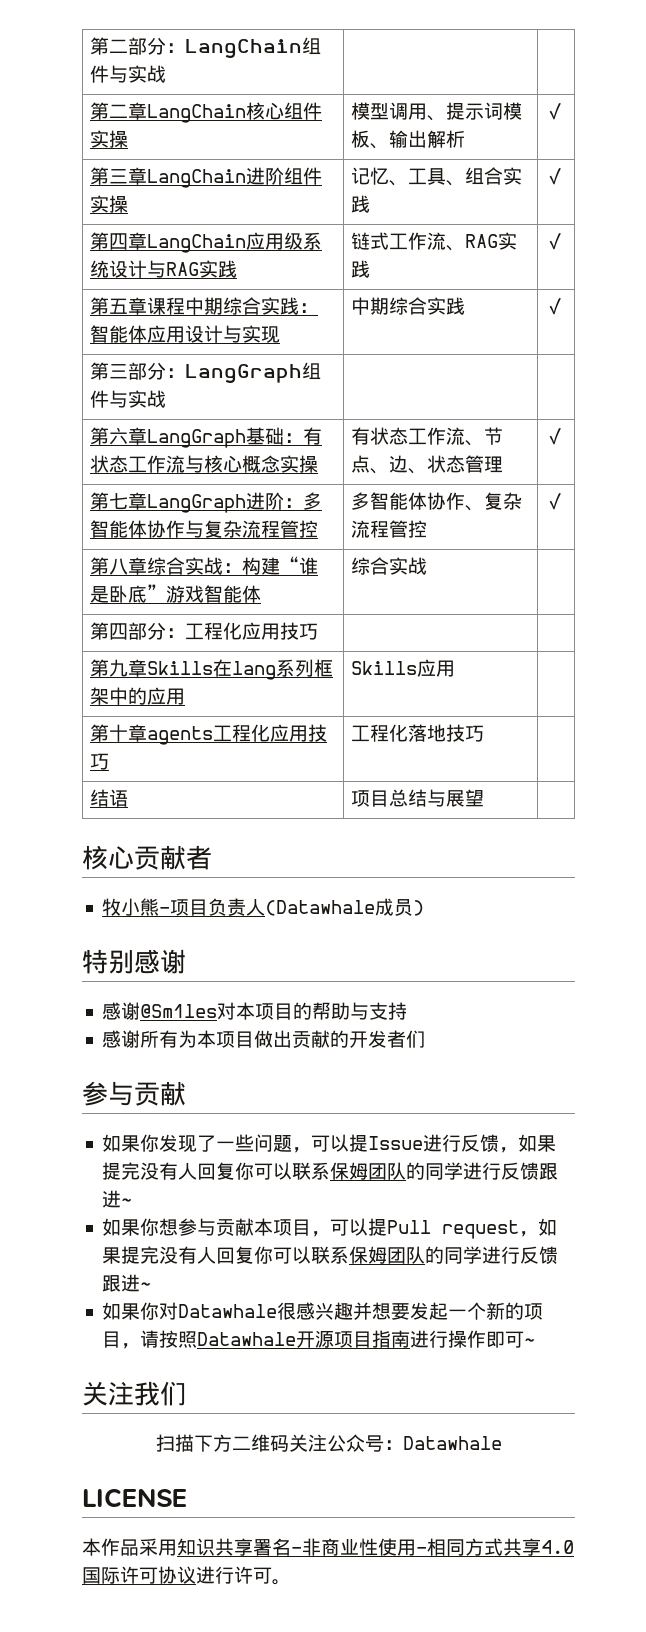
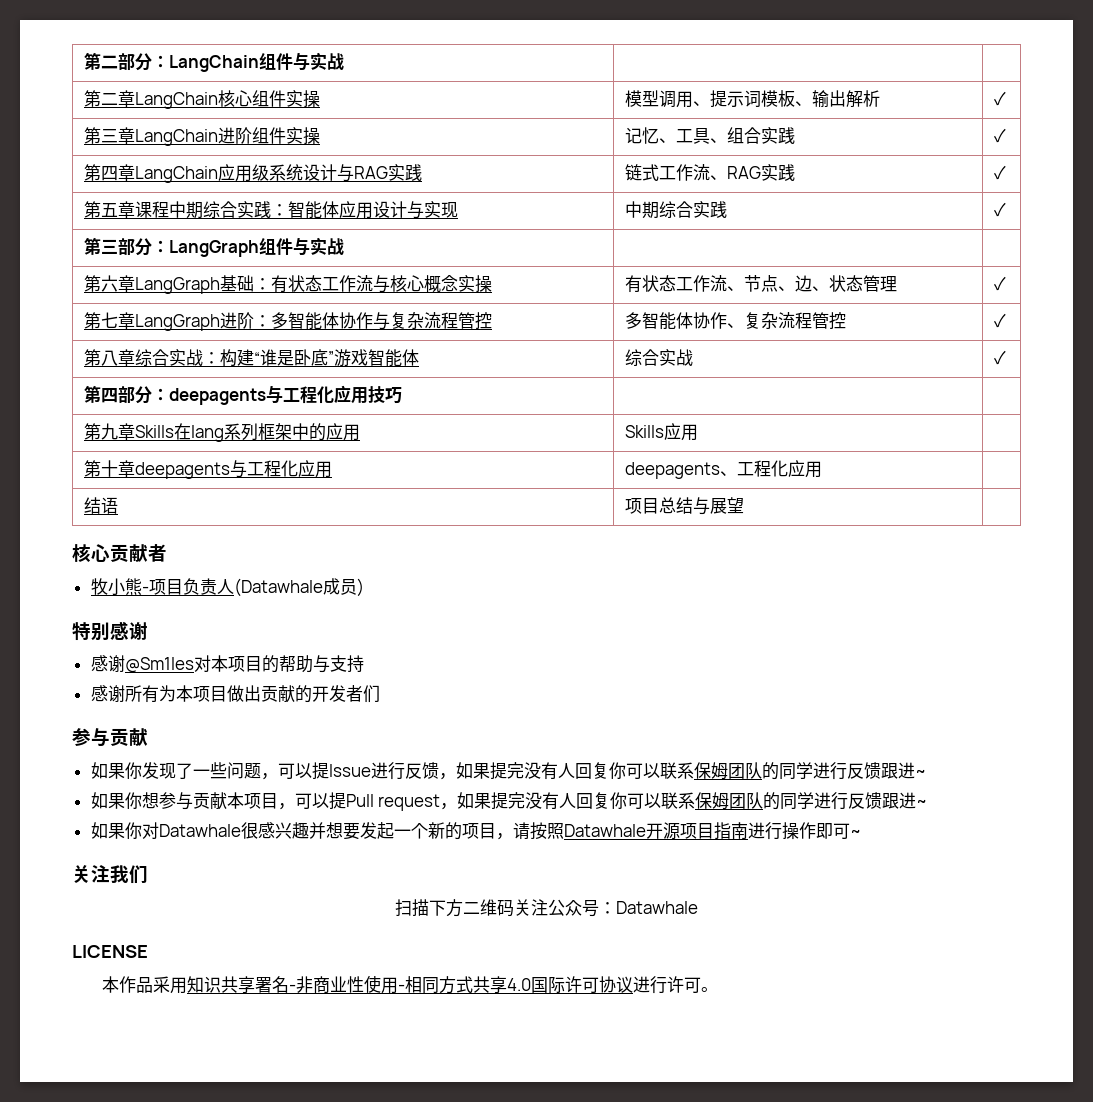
(428, 566) none -> [994,350,1007,365] ✓
(186, 633) none -> [169,385,284,405] deepagents与
[147,724,328,745] [90,753,110,770] [351,724,485,742] agents工程化应用技巧 | 工程化落地技巧 -> [135,460,333,479] [625,460,823,479] deepagents与工程化应用 | deepagents、工程化应用

